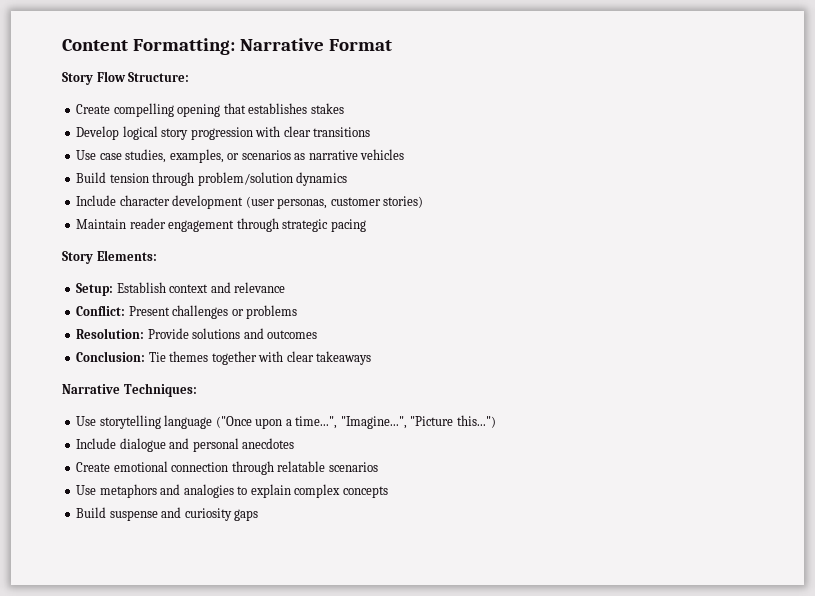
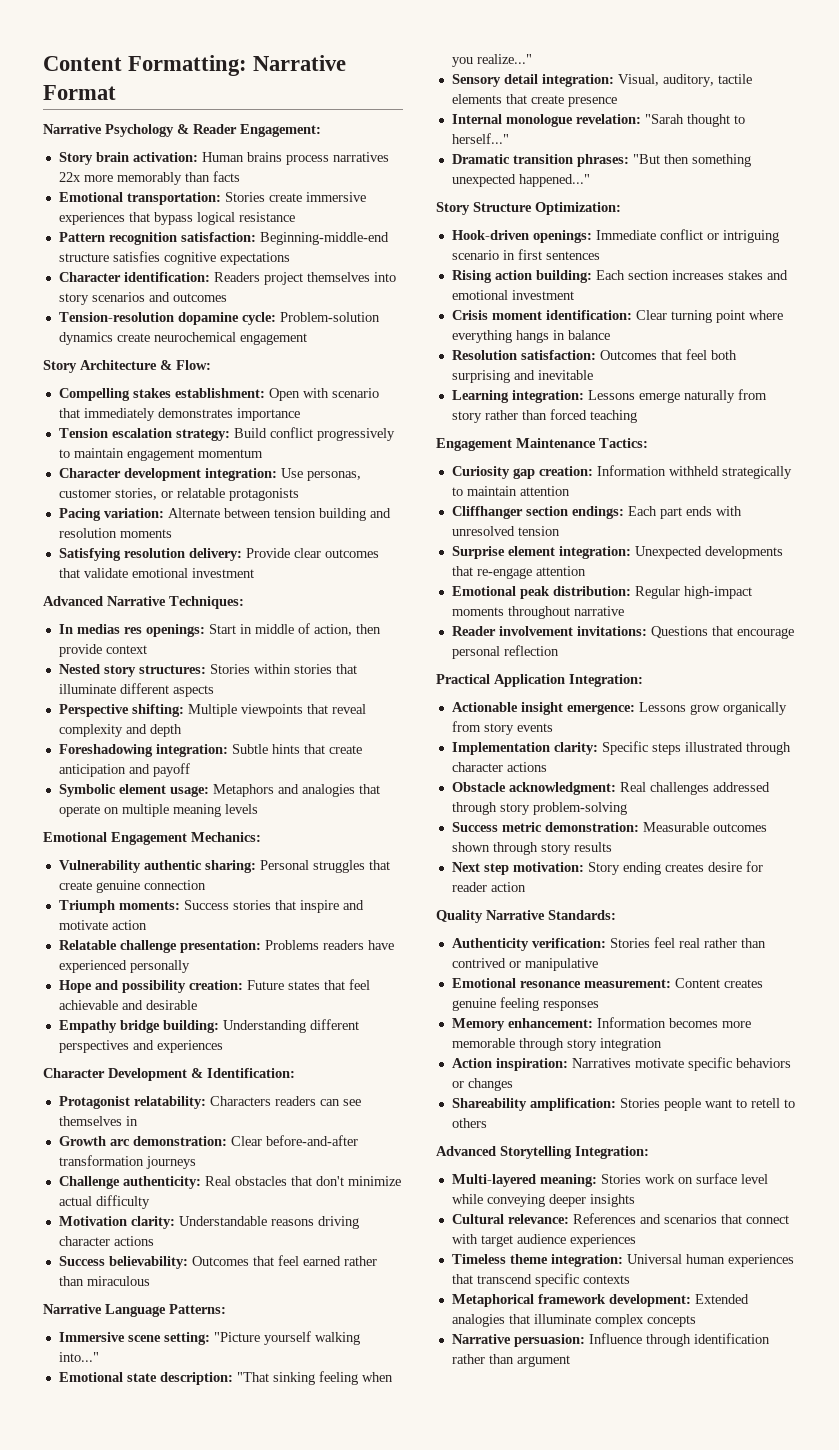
[62,71,190,85] [76,103,344,117] [76,126,371,140] [76,149,405,163] [76,172,348,186] [76,195,424,209] [76,218,366,232] [62,250,157,264] [76,282,286,296] [76,305,298,319] [76,328,318,339] [76,351,372,365] [62,383,197,397] [76,415,496,429] [76,438,295,452] [76,461,378,475] [76,484,388,498] [76,507,259,521] Story Flow Structure: // Create compelling opening that establishes stakes // Develop logical story progression with clear transitions // Use case studies, examples, or scenarios as narrative vehicles // Build tension through problem/solution dynamics // Include character development (user personas, customer stories) // Maintain reader engagement through strategic pacing // Story Elements: // Setup: Establish context and relevance // Conflict: Present challenges or problems // Resolution: Provide solutions and outcomes // Conclusion: Tie themes together with clear takeaways // Narrative Techniques: // Use storytelling language ("Once upon a time...", "Imagine...", "Picture this...") // Include dialogue and personal anecdotes // Create emotional connection through relatable scenarios // Use metaphors and analogies to explain complex concepts // Build suspense and curiosity gaps -> [43,124,321,137] [58,152,389,165] [58,171,240,185] [58,192,366,205] [58,212,295,225] [58,232,389,245] [58,251,290,265] [58,272,396,285] [58,292,227,305] [58,312,380,325] [58,332,307,345] [43,360,211,373] [58,388,379,401] [58,408,300,421] [58,427,395,441] [58,448,263,461] [58,468,361,481] [58,488,299,501] [58,508,391,521] [58,528,172,538] [58,548,379,561] [58,568,254,578] [43,596,244,609] [58,623,381,637] [58,644,147,657] [58,664,357,677] [58,683,214,697] [58,704,366,717] [58,724,182,737] [58,744,362,757] [58,763,190,777] [58,784,380,797] [58,804,258,817] [43,832,261,845] [58,860,390,873] [58,880,206,893] [58,900,364,913] [58,920,147,930] [58,940,394,953] [58,960,190,973] [58,979,370,993] [58,1000,197,1010] [58,1019,359,1033] [58,1040,223,1053] [43,1068,295,1081] [58,1096,361,1109] [58,1116,138,1126] [58,1135,358,1146] [58,1155,196,1169] [58,1176,401,1189] [58,1195,150,1209] [58,1216,359,1229] [58,1236,154,1246] [58,1255,377,1269] [58,1276,150,1286] [43,1304,226,1317] [58,1331,360,1345] [58,1352,99,1362] [58,1371,393,1385] [451,54,532,67] [451,74,752,87] [451,94,617,107] [451,114,745,127] [451,133,509,144] [451,154,751,167] [451,174,590,187] [436,202,621,215] [451,229,779,243] [451,249,600,260] [451,270,788,283] [451,290,574,300] [451,310,783,323] [451,330,610,343] [451,349,737,360] [451,370,593,383] [451,389,767,403] [451,409,637,423] [436,438,648,451] [451,465,792,479] [451,486,570,496] [451,506,742,519] [451,526,560,536] [451,546,783,559] [451,566,586,579] [451,586,752,599] [451,606,624,619] [451,626,794,639] [451,645,559,659] [436,674,643,687] [451,702,787,715] [451,721,553,735] [451,741,791,755] [451,762,547,772] [451,782,770,795] [451,802,627,815] [451,822,767,832] [451,842,612,855] [451,861,763,875] [451,882,526,892] [436,910,616,923] [451,937,766,951] [451,958,598,971] [451,978,763,988] [451,997,599,1011] [451,1017,751,1031] [451,1038,662,1051] [451,1057,791,1071] [451,1078,513,1091] [451,1098,795,1111] [451,1118,487,1128] [436,1146,649,1159] [451,1173,768,1187] [451,1194,635,1207] [451,1213,789,1224] [451,1234,636,1247] [451,1254,794,1267] [451,1273,630,1287] [451,1294,749,1307] [451,1314,696,1327] [451,1333,770,1347] [451,1354,570,1367] Narrative Psychology & Reader Engagement: // Story brain activation: Human brains process narratives 22x more memorably than facts // Emotional transportation: Stories create immersive experiences that bypass logical resistance // Pattern recognition satisfaction: Beginning-middle-end structure satisfies cognitive expectations // Character identification: Readers project themselves into story scenarios and outcomes // Tension-resolution dopamine cycle: Problem-solution dynamics create neurochemical engagement // Story Architecture & Flow: // Compelling stakes establishment: Open with scenario that immediately demonstrates importance // Tension escalation strategy: Build conflict progressively to maintain engagement momentum // Character development integration: Use personas, customer stories, or relatable protagonists // Pacing variation: Alternate between tension building and resolution moments // Satisfying resolution delivery: Provide clear outcomes that validate emotional investment // Advanced Narrative Techniques: // In medias res openings: Start in middle of action, then provide context // Nested story structures: Stories within stories that illuminate different aspects // Perspective shifting: Multiple viewpoints that reveal complexity and depth // Foreshadowing integration: Subtle hints that create anticipation and payoff // Symbolic element usage: Metaphors and analogies that operate on multiple meaning levels // Emotional Engagement Mechanics: // Vulnerability authentic sharing: Personal struggles that create genuine connection // Triumph moments: Success stories that inspire and motivate action // Relatable challenge presentation: Problems readers have experienced personally // Hope and possibility creation: Future states that feel achievable and desirable // Empathy bridge building: Understanding different perspectives and experiences // Character Development & Identification: // Protagonist relatability: Characters readers can see themselves in // Growth arc demonstration: Clear before-and-after transformation journeys // Challenge authenticity: Real obstacles that don't minimize actual difficulty // Motivation clarity: Understandable reasons driving character actions // Success believability: Outcomes that feel earned rather than miraculous // Narrative Language Patterns: // Immersive scene setting: "Picture yourself walking into..." // Emotional state description: "That sinking feeling when you realize..." // Sensory detail integration: Visual, auditory, tactile elements that create presence // Internal monologue revelation: "Sarah thought to herself..." // Dramatic transition phrases: "But then something unexpected happened..." // Story Structure Optimization: // Hook-driven openings: Immediate conflict or intriguing scenario in first sentences // Rising action building: Each section increases stakes and emotional investment // Crisis moment identification: Clear turning point where everything hangs in balance // Resolution satisfaction: Outcomes that feel both surprising and inevitable // Learning integration: Lessons emerge naturally from story rather than forced teaching // Engagement Maintenance Tactics: // Curiosity gap creation: Information withheld strategically to maintain attention // Cliffhanger section endings: Each part ends with unresolved tension // Surprise element integration: Unexpected developments that re-engage attention // Emotional peak distribution: Regular high-impact moments throughout narrative // Reader involvement invitations: Questions that encourage personal reflection // Practical Application Integration: // Actionable insight emergence: Lessons grow organically from story events // Implementation clarity: Specific steps illustrated through character actions // Obstacle acknowledgment: Real challenges addressed through story problem-solving // Success metric demonstration: Measurable outcomes shown through story results // Next step motivation: Story ending creates desire for reader action // Quality Narrative Standards: // Authenticity verification: Stories feel real rather than contrived or manipulative // Emotional resonance measurement: Content creates genuine feeling responses // Memory enhancement: Information becomes more memorable through story integration // Action inspiration: Narratives motivate specific behaviors or changes // Shareability amplification: Stories people want to retell to others // Advanced Storytelling Integration: // Multi-layered meaning: Stories work on surface level while conveying deeper insights // Cultural relevance: References and scenarios that connect with target audience experiences // Timeless theme integration: Universal human experiences that transcend specific contexts // Metaphorical framework development: Extended analogies that illuminate complex concepts // Narrative persuasion: Influence through identification rather than argument

